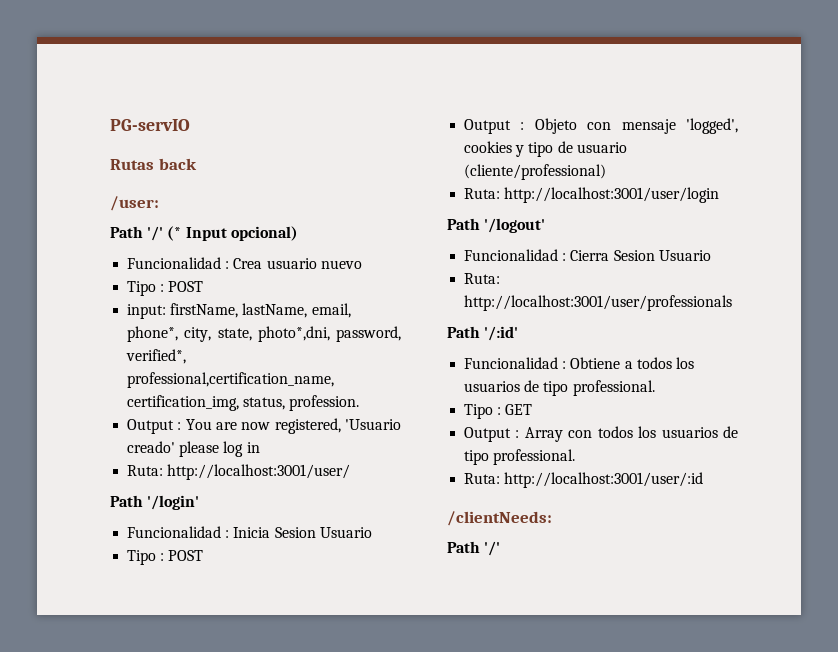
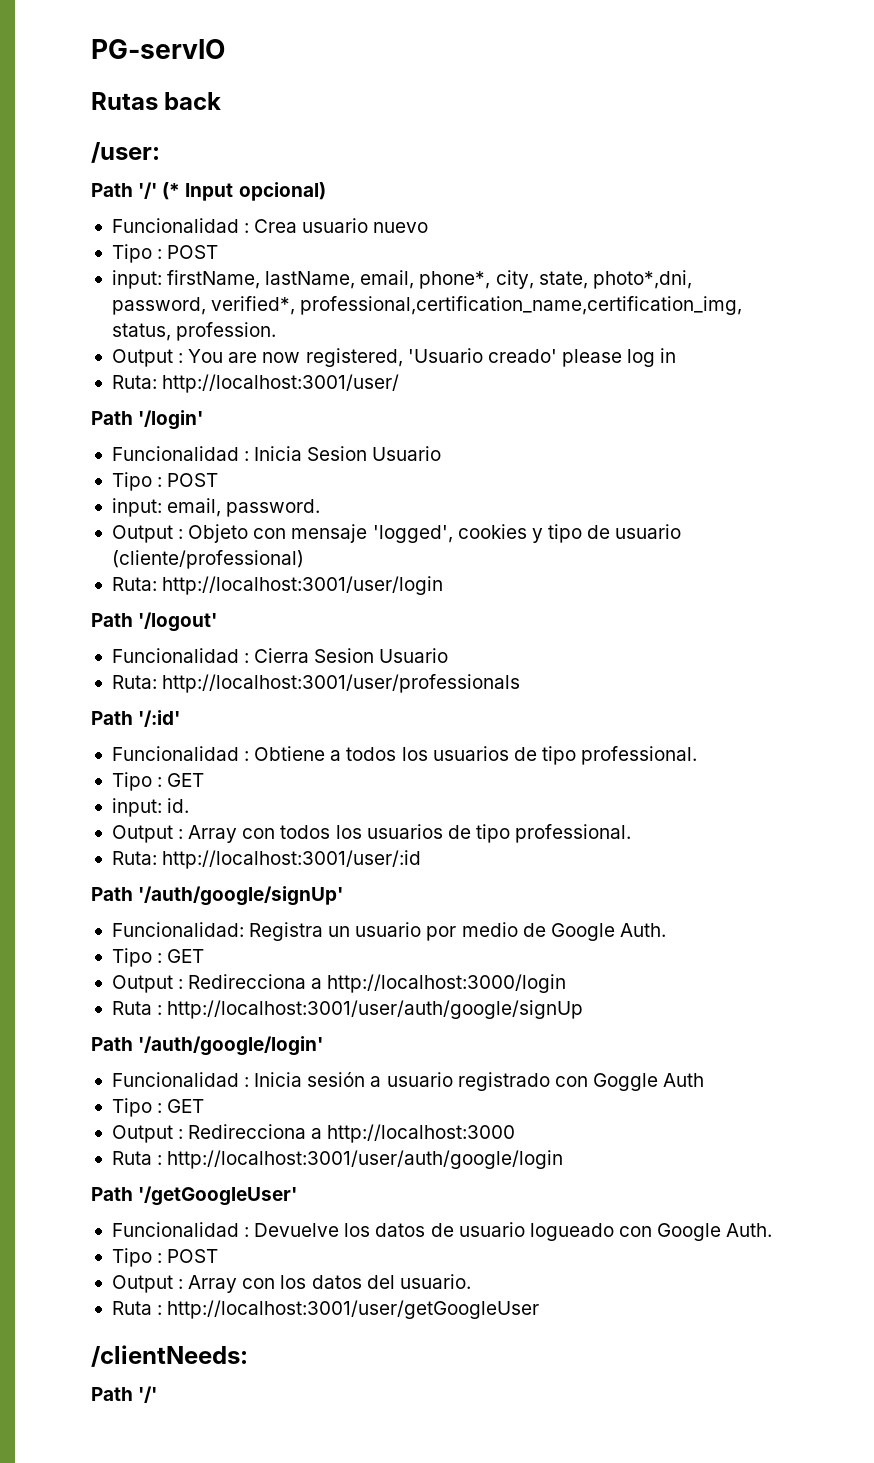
(204, 555) none -> [111,498,321,517] // input: email, password.
(533, 409) none -> [111,798,190,817] // input: id.
(704, 480) none -> [91,886,344,906] [111,922,666,941] [111,948,205,967] [111,974,567,993] [111,1000,584,1019] [91,1036,324,1056] [111,1072,705,1091] [111,1098,205,1117] [111,1124,516,1143] [111,1150,564,1169] [91,1186,298,1206] [111,1222,773,1241] [111,1248,219,1267] [111,1274,471,1293] [111,1300,540,1319] // Path '/auth/google/signUp' // Funcionalidad: Registra un usuario por medio de Google Auth. // Tipo : GET // Output : Redirecciona a http://localhost:3000/login // Ruta : http://localhost:3001/user/auth/google/signUp // Path '/auth/google/login' // Funcionalidad : Inicia sesión a usuario registrado con Goggle Auth // Tipo : GET // Output : Redirecciona a http://localhost:3000 // Ruta : http://localhost:3001/user/auth/google/login // Path '/getGoogleUser' // Funcionalidad : Devuelve los datos de usuario logueado con Google Auth. // Tipo : POST // Output : Array con los datos del usuario. // Ruta : http://localhost:3001/user/getGoogleUser

